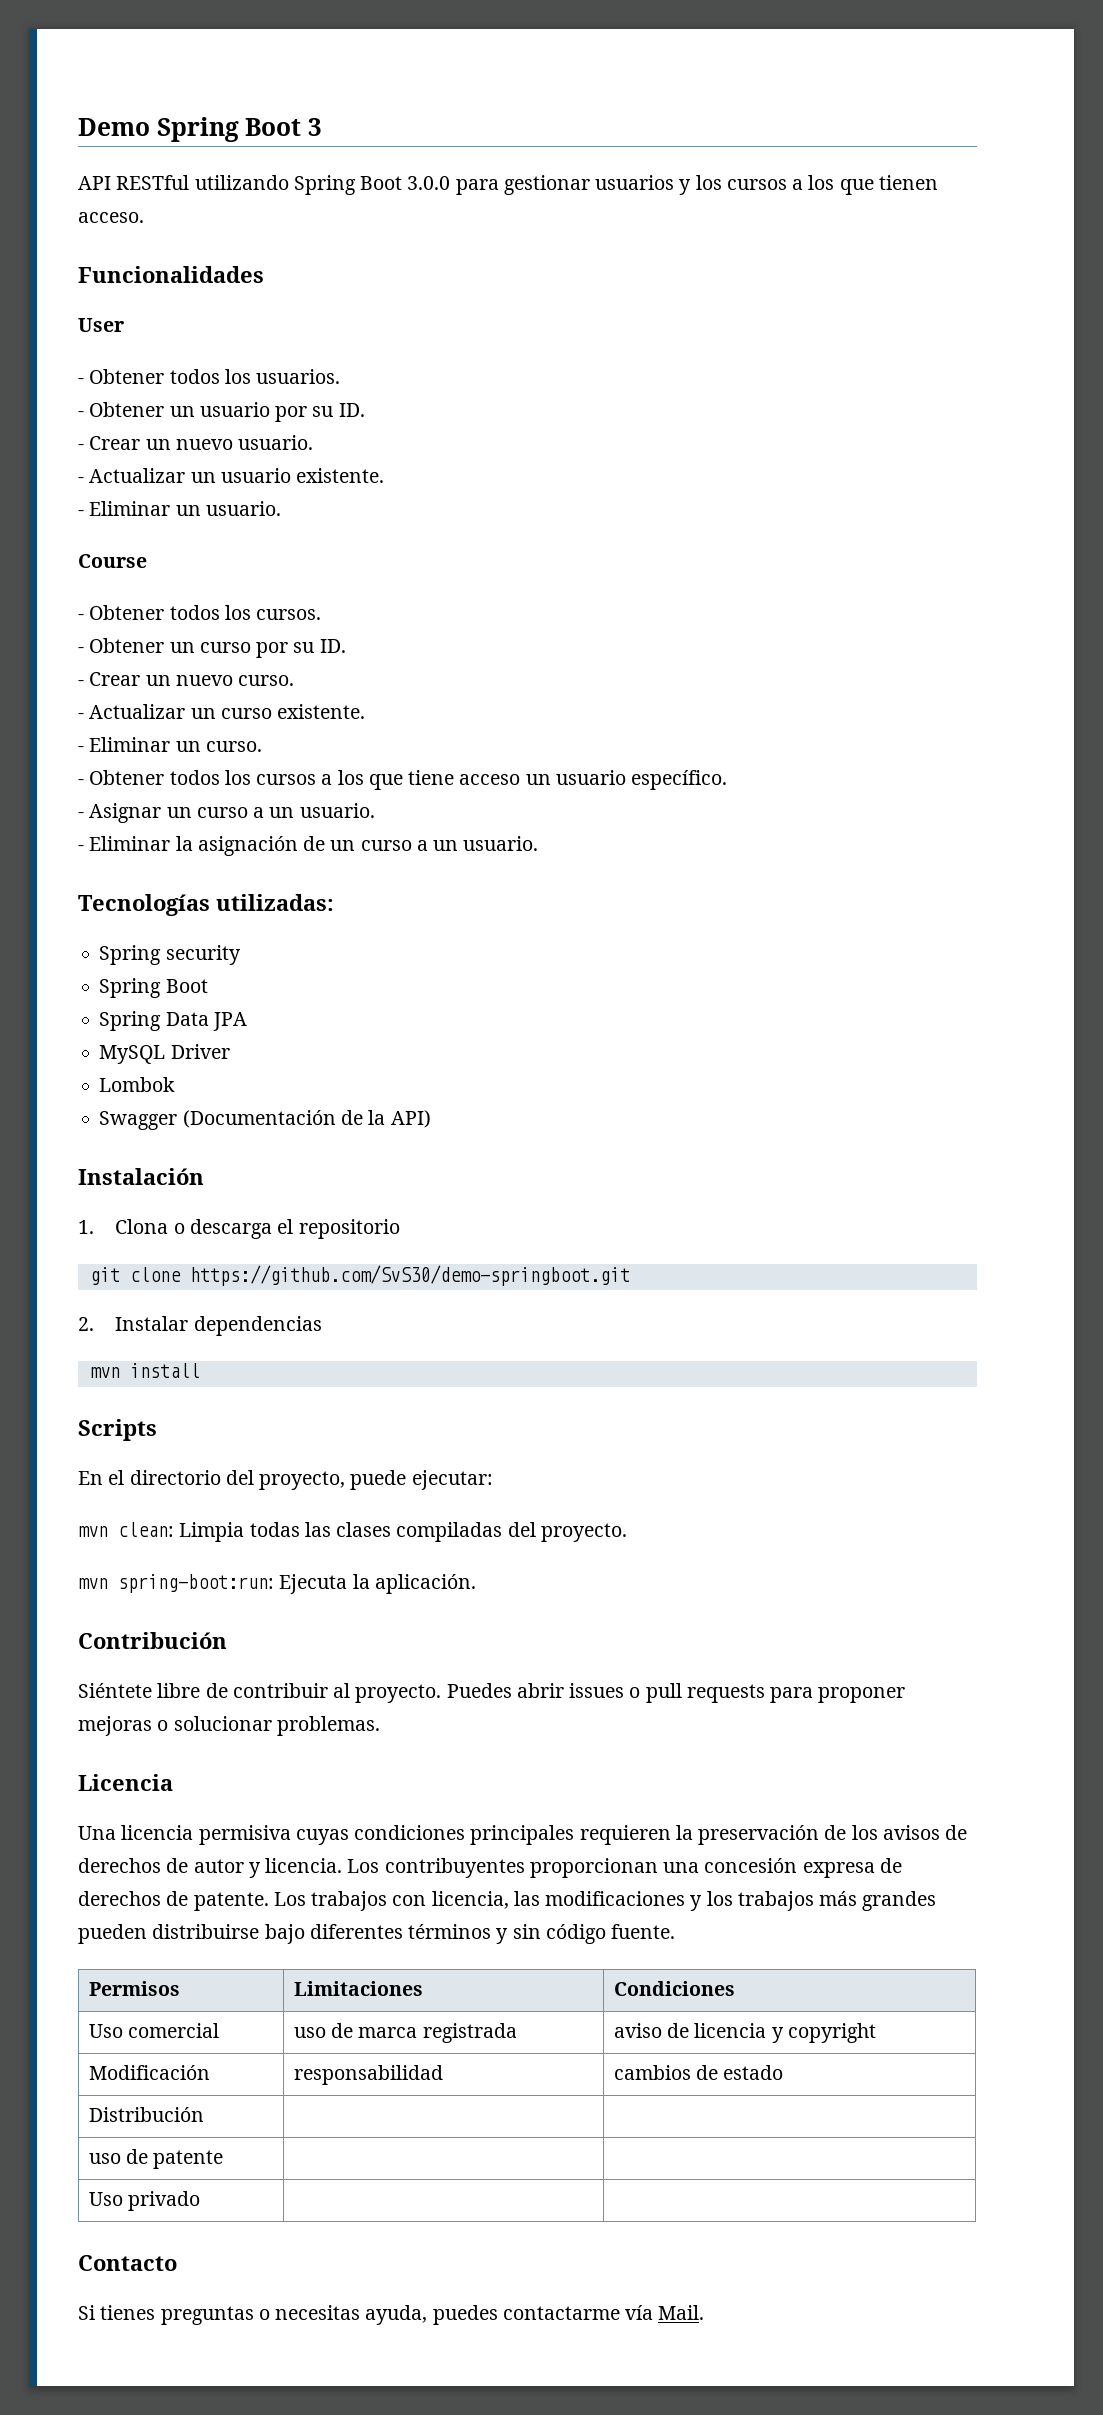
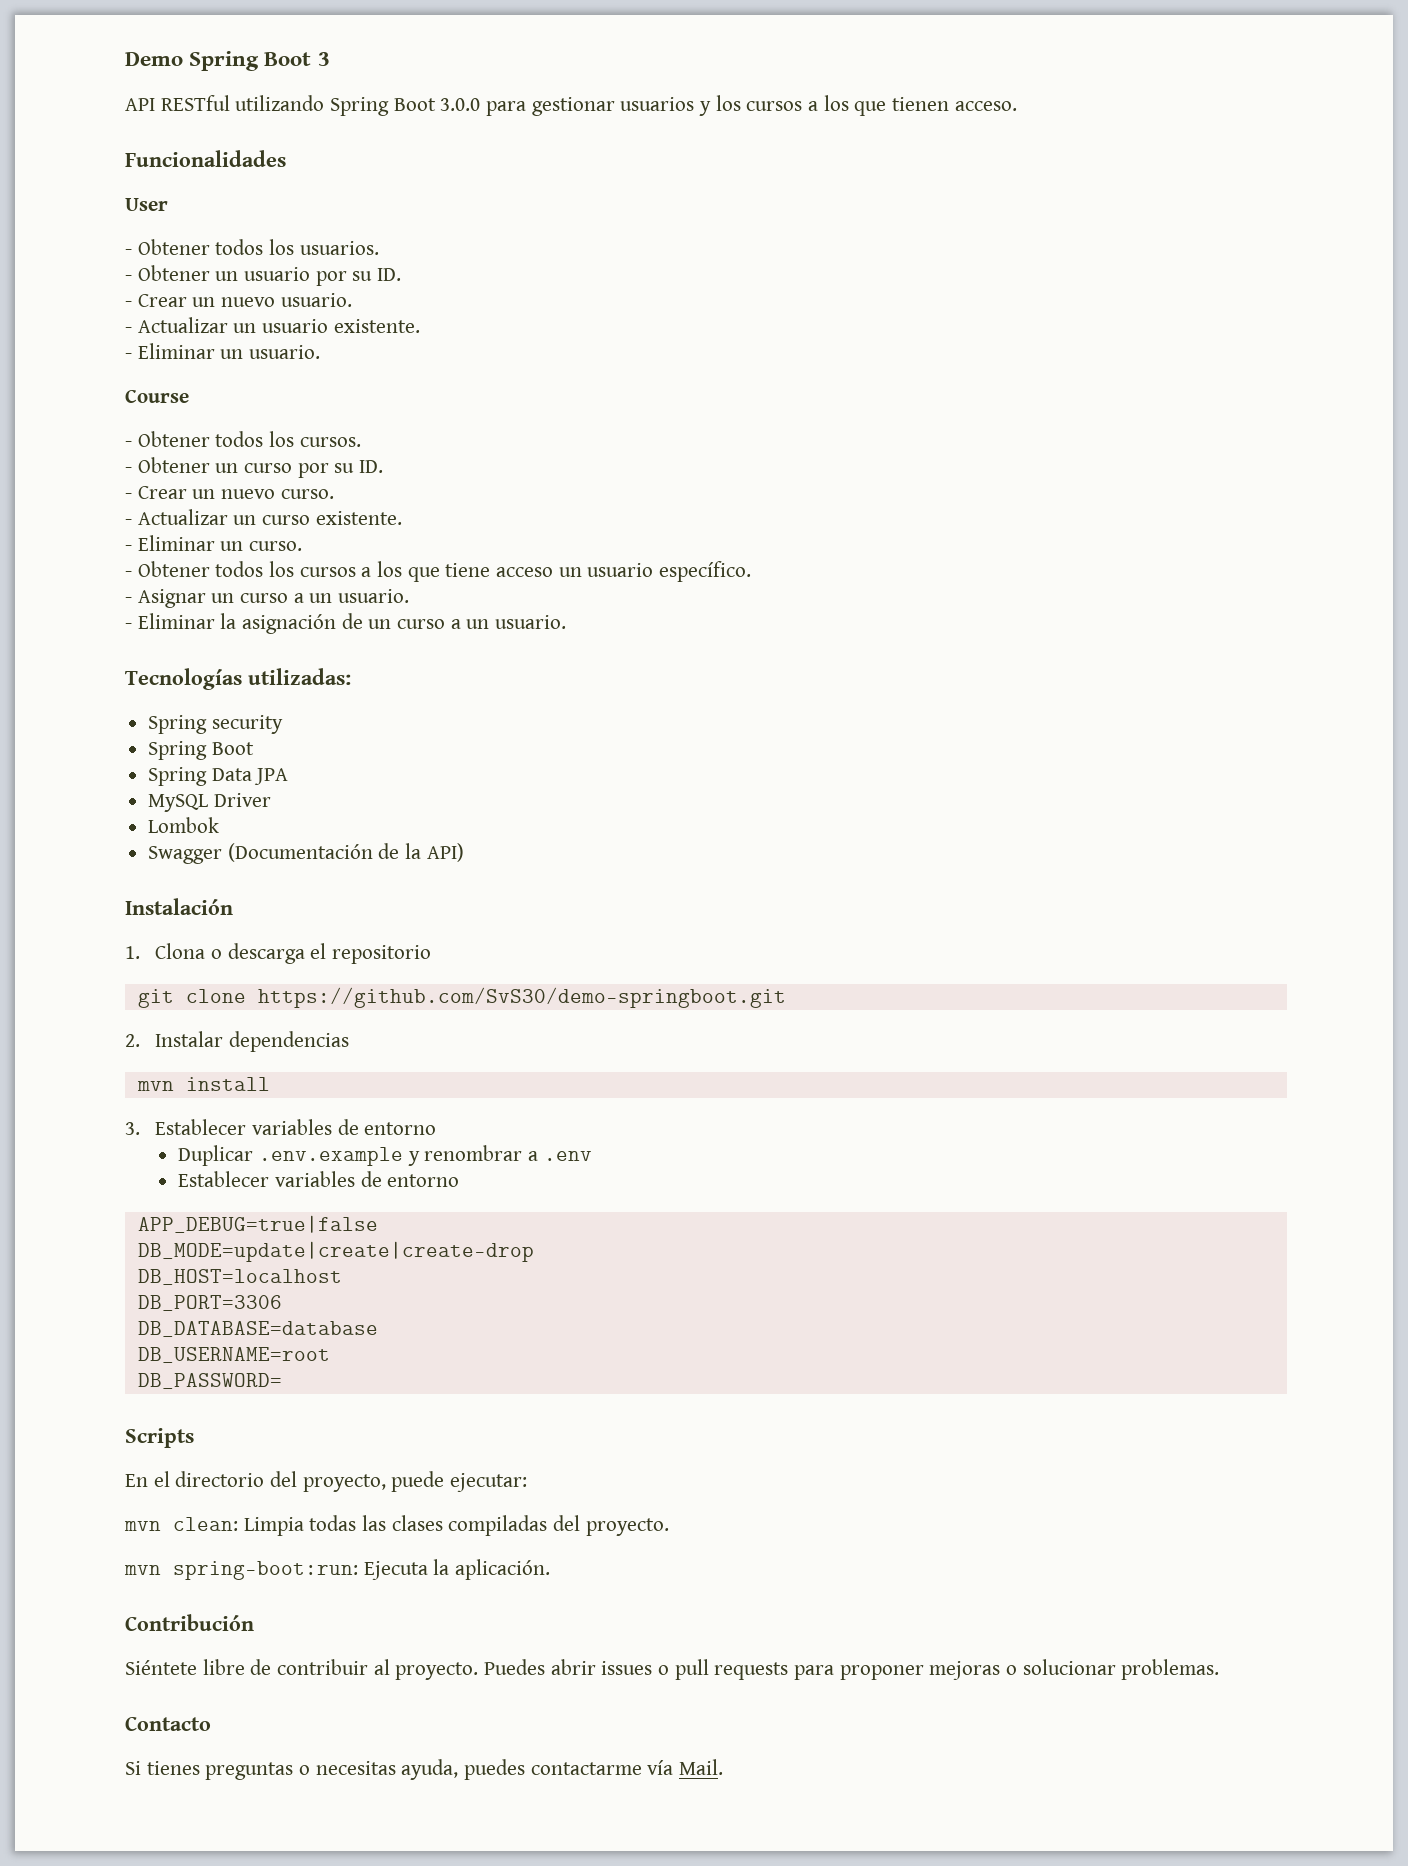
(200, 1370) none -> [125,1119,437,1135] [178,1145,592,1166] [178,1171,460,1187] [137,1215,378,1233] [137,1241,534,1262] [137,1269,342,1285] [137,1295,282,1311] [137,1321,378,1337] [137,1347,330,1363] [137,1373,282,1389] // 3. Establecer variables de entorno // Duplicar .env.example y renombrar a .env // Establecer variables de entorno // APP_DEBUG=true|false // DB_MODE=update|create|create-drop // DB_HOST=localhost // DB_PORT=3306 // DB_DATABASE=database // DB_USERNAME=root // DB_PASSWORD=
[78,1774,173,1791] [78,1825,968,1845] [78,1858,902,1878] [78,1891,937,1911] [78,1924,676,1944] [88,1981,180,1996] [293,1981,423,1996] [613,1981,735,1996] [88,2023,220,2038] [293,2023,517,2043] [613,2023,876,2043] [88,2065,210,2080] [293,2065,443,2085] [613,2065,784,2080] [88,2107,204,2122] [88,2149,224,2169] [88,2191,201,2211] // Licencia // Una licencia permisiva cuyas condiciones principales requieren la preservación de los avisos de derechos de autor y licencia. Los contribuyentes proporcionan una concesión expresa de derechos de patente. Los trabajos con licencia, las modificaciones y los trabajos más grandes pueden distribuirse bajo diferentes términos y sin código fuente. // Permisos | Limitaciones | Condiciones // Uso comercial | uso de marca registrada | aviso de licencia y copyright // Modificación | responsabilidad | cambios de estado // Distribución | | // uso de patente | | // Uso privado | | -> (1220, 1669) none

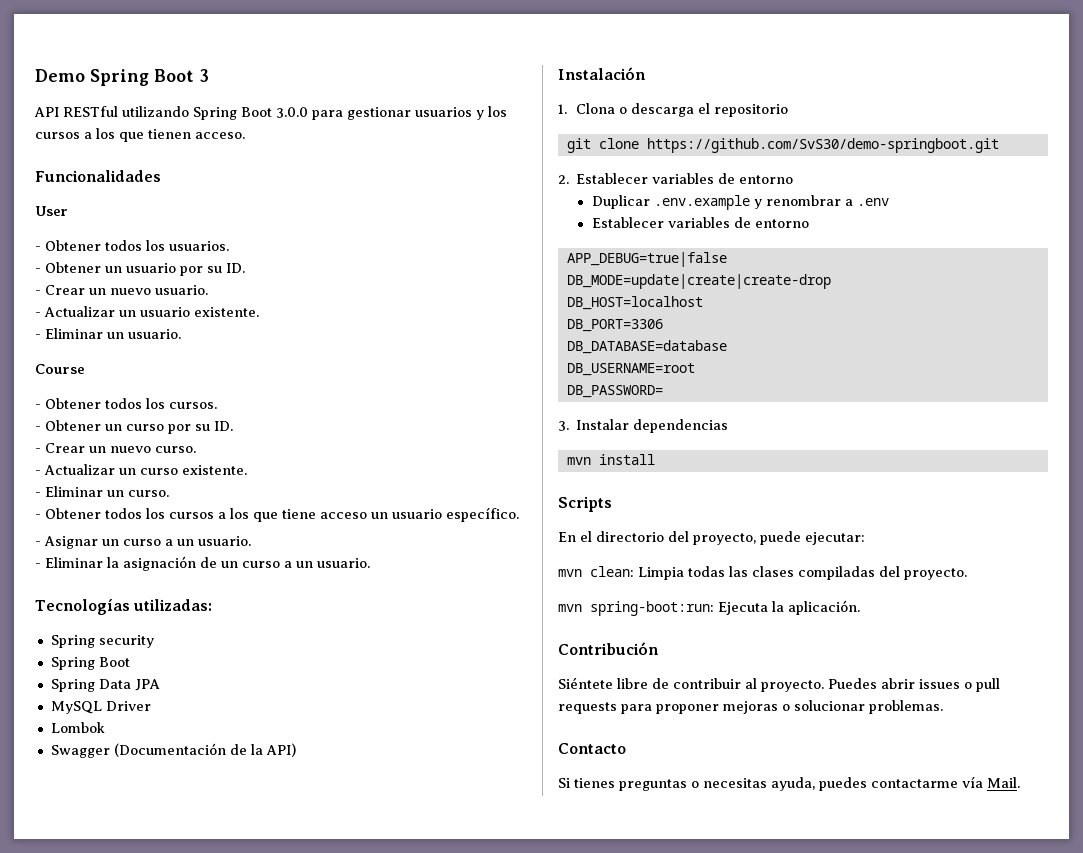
[155,1031,349,1052] [136,1077,270,1091] [125,1122,140,1135] Instalar dependencias // mvn install // 3. -> (569, 179) none
(282, 1381) none -> [558,419,729,433] [566,454,655,465] // 3. Instalar dependencias // mvn install

